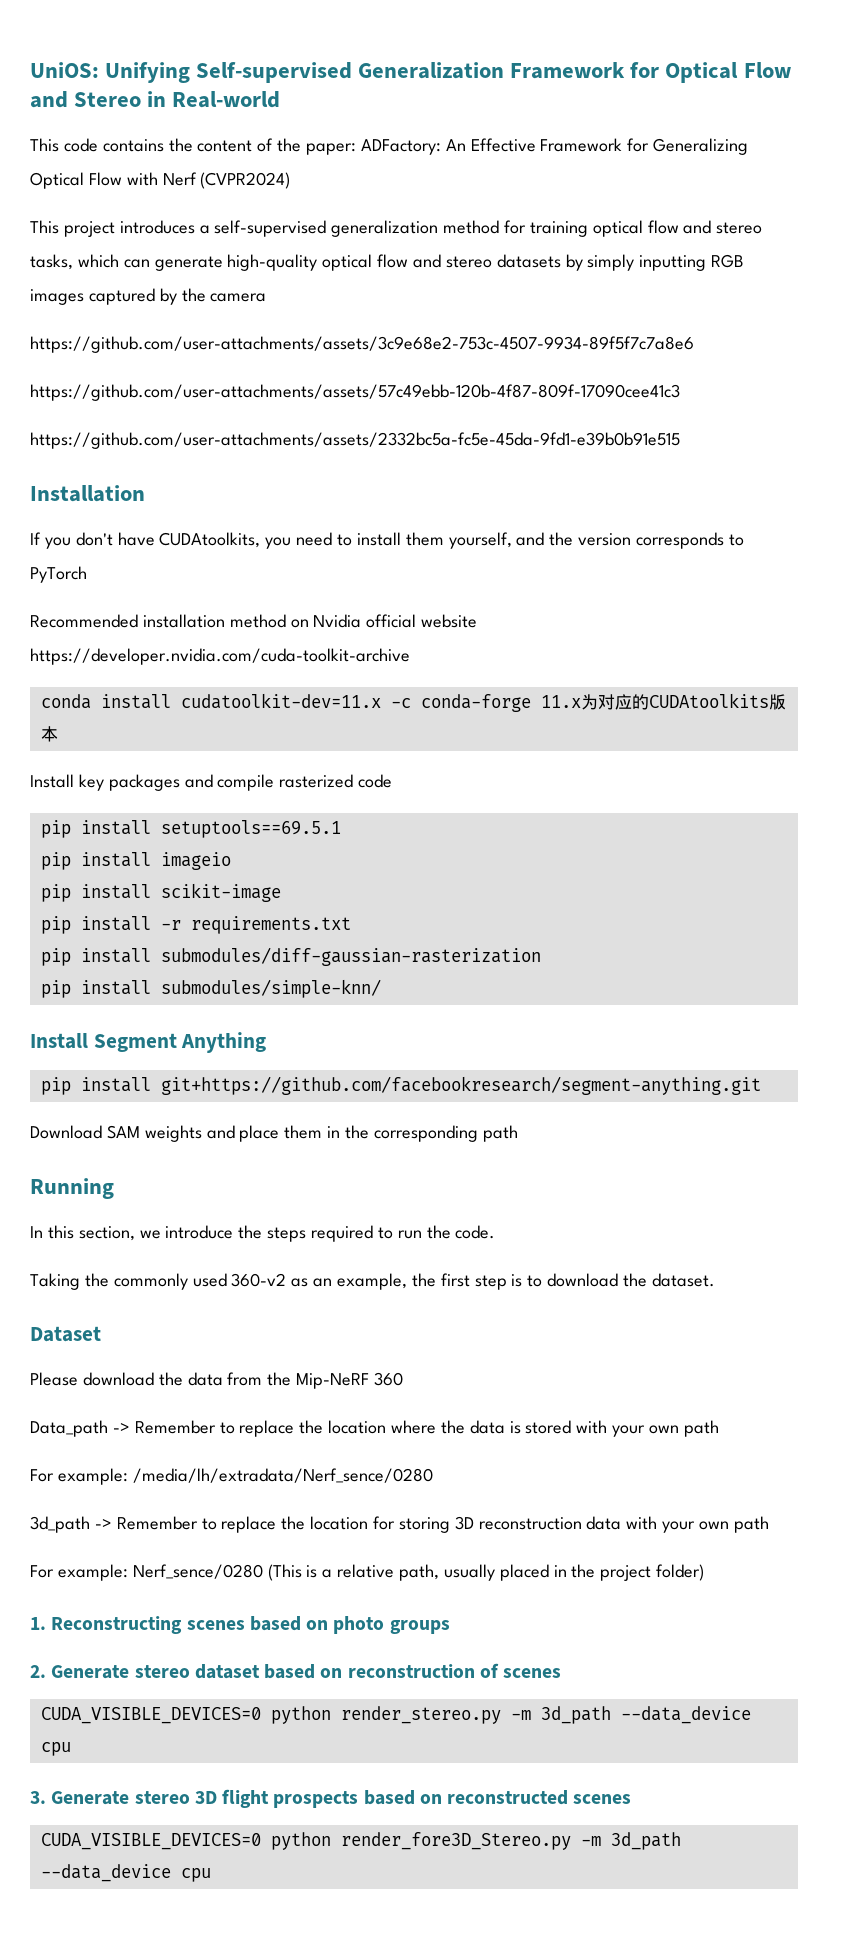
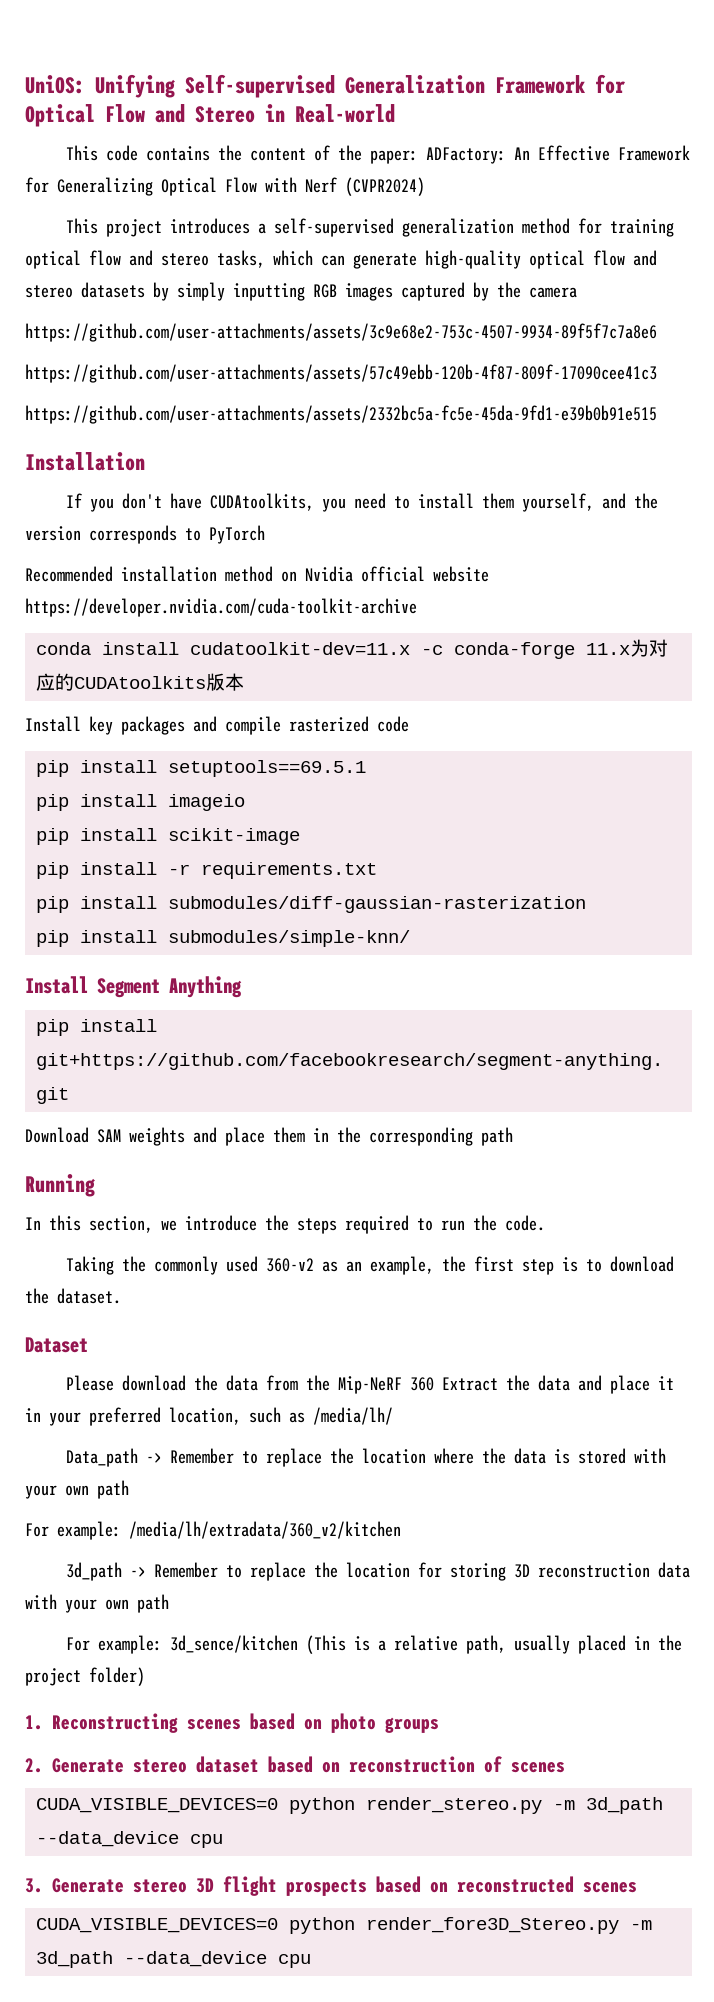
(404, 1379) none -> [441,1375,674,1394] [25,1407,393,1426] Extract the data and place it in your preferred location, such as /media/lh/
[132,1468,433,1483] /media/lh/extradata/Nerf_sence/0280 -> [129,1521,401,1539] /media/lh/extradata/360_v2/kitchen
[132,1564,263,1579] Nerf_sence/0280 -> [169,1635,298,1653] 3d_sence/kitchen

